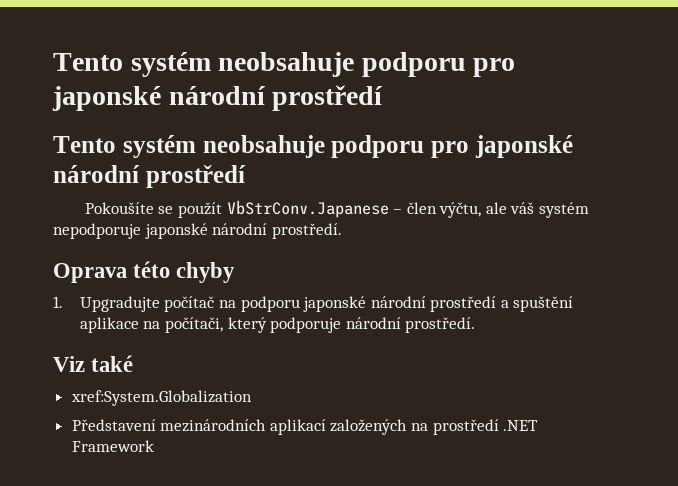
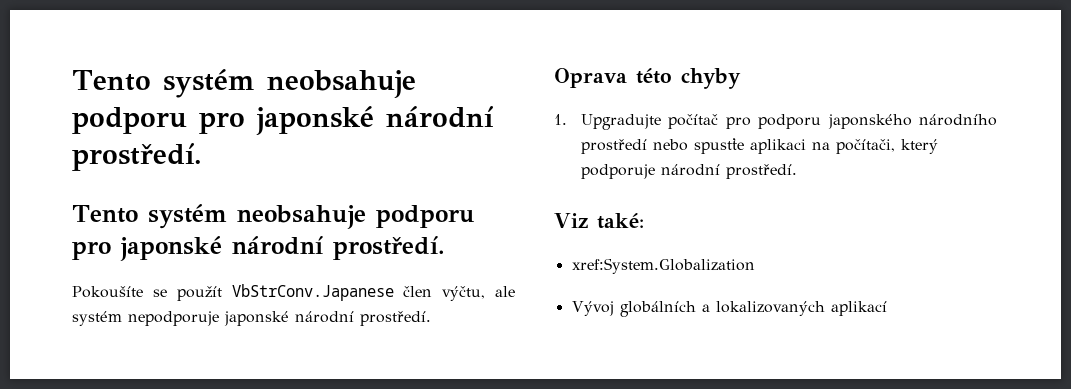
[53,52,516,77] [52,85,384,111] [53,135,573,158] [53,165,246,188] Tento systém neobsahuje podporu pro japonské národní prostředí // Tento systém neobsahuje podporu pro japonské národní prostředí -> [72,69,416,98] [72,106,494,135] [72,143,202,171] [72,204,475,229] [72,236,445,261] Tento systém neobsahuje podporu pro japonské národní prostředí. // Tento systém neobsahuje podporu pro japonské národní prostředí.
[393,209,403,214] – -> (394, 292) none
[510,202,535,214] váš -> (515, 291) none
[218,296,574,312] [79,317,139,333] na podporu japonské národní prostředí a spuštění aplikace -> [725,114,997,129] [580,138,806,154] pro podporu japonského národního prostředí nebo spusťte aplikaci
[91,355,134,372] také -> [597,213,644,229] také:
[71,419,539,435] [71,440,154,452] Představení mezinárodních aplikací založených na prostředí .NET Framework -> [571,301,887,317] Vývoj globálních a lokalizovaných aplikací

